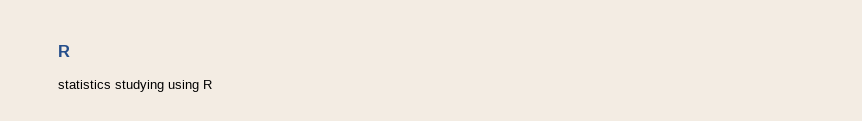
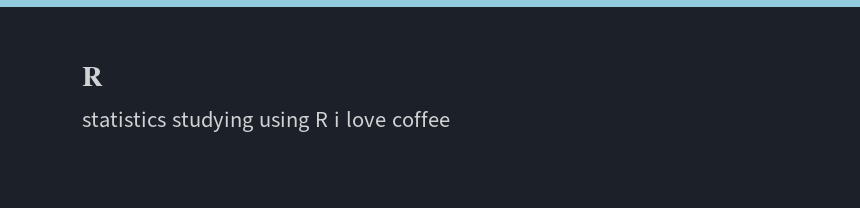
(212, 84) none -> [334,111,451,127] i love coffee

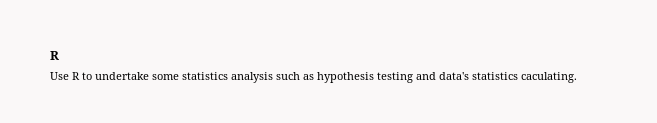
[82,111,451,132] statistics studying using R i love coffee -> [50,72,577,83] Use R to undertake some statistics analysis such as hypothesis testing and data's statistics caculating.

